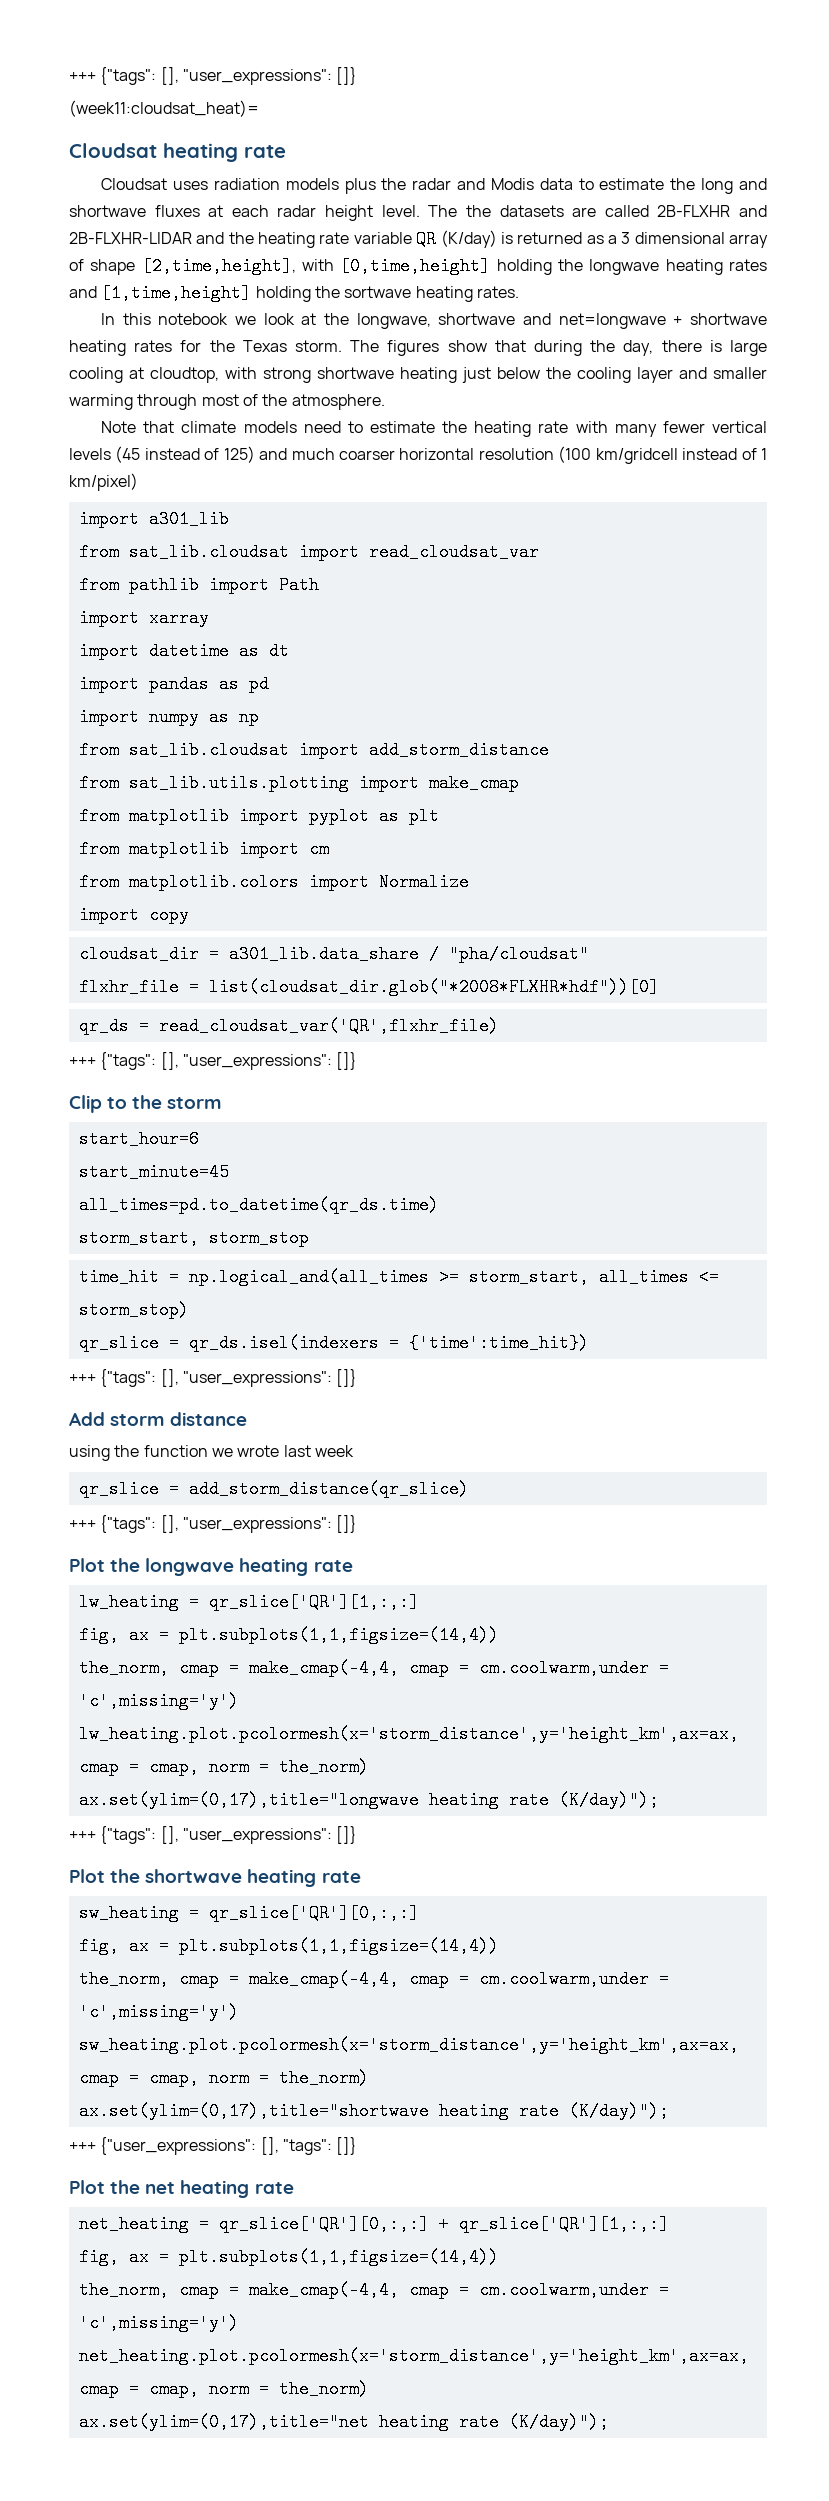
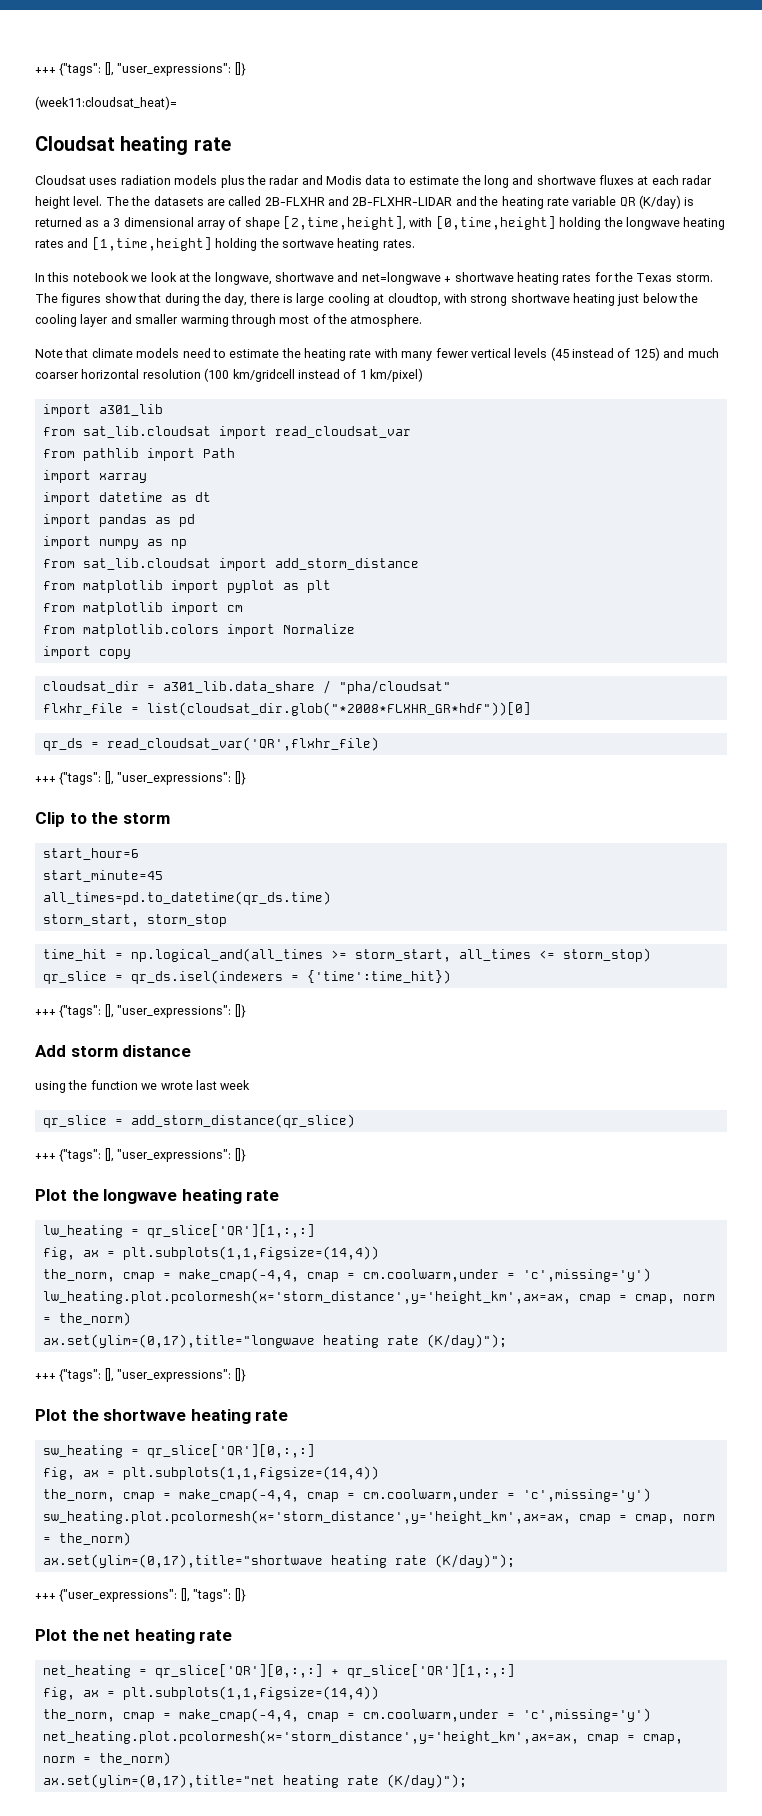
[78,774,519,792] // from sat_lib.utils.plotting import make_cmap -> (419, 564) none
[208,978,659,996] list(cloudsat_dir.glob("*2008*FLXHR*hdf"))[0] -> [146,702,531,716] list(cloudsat_dir.glob("*2008*FLXHR_GR*hdf"))[0]

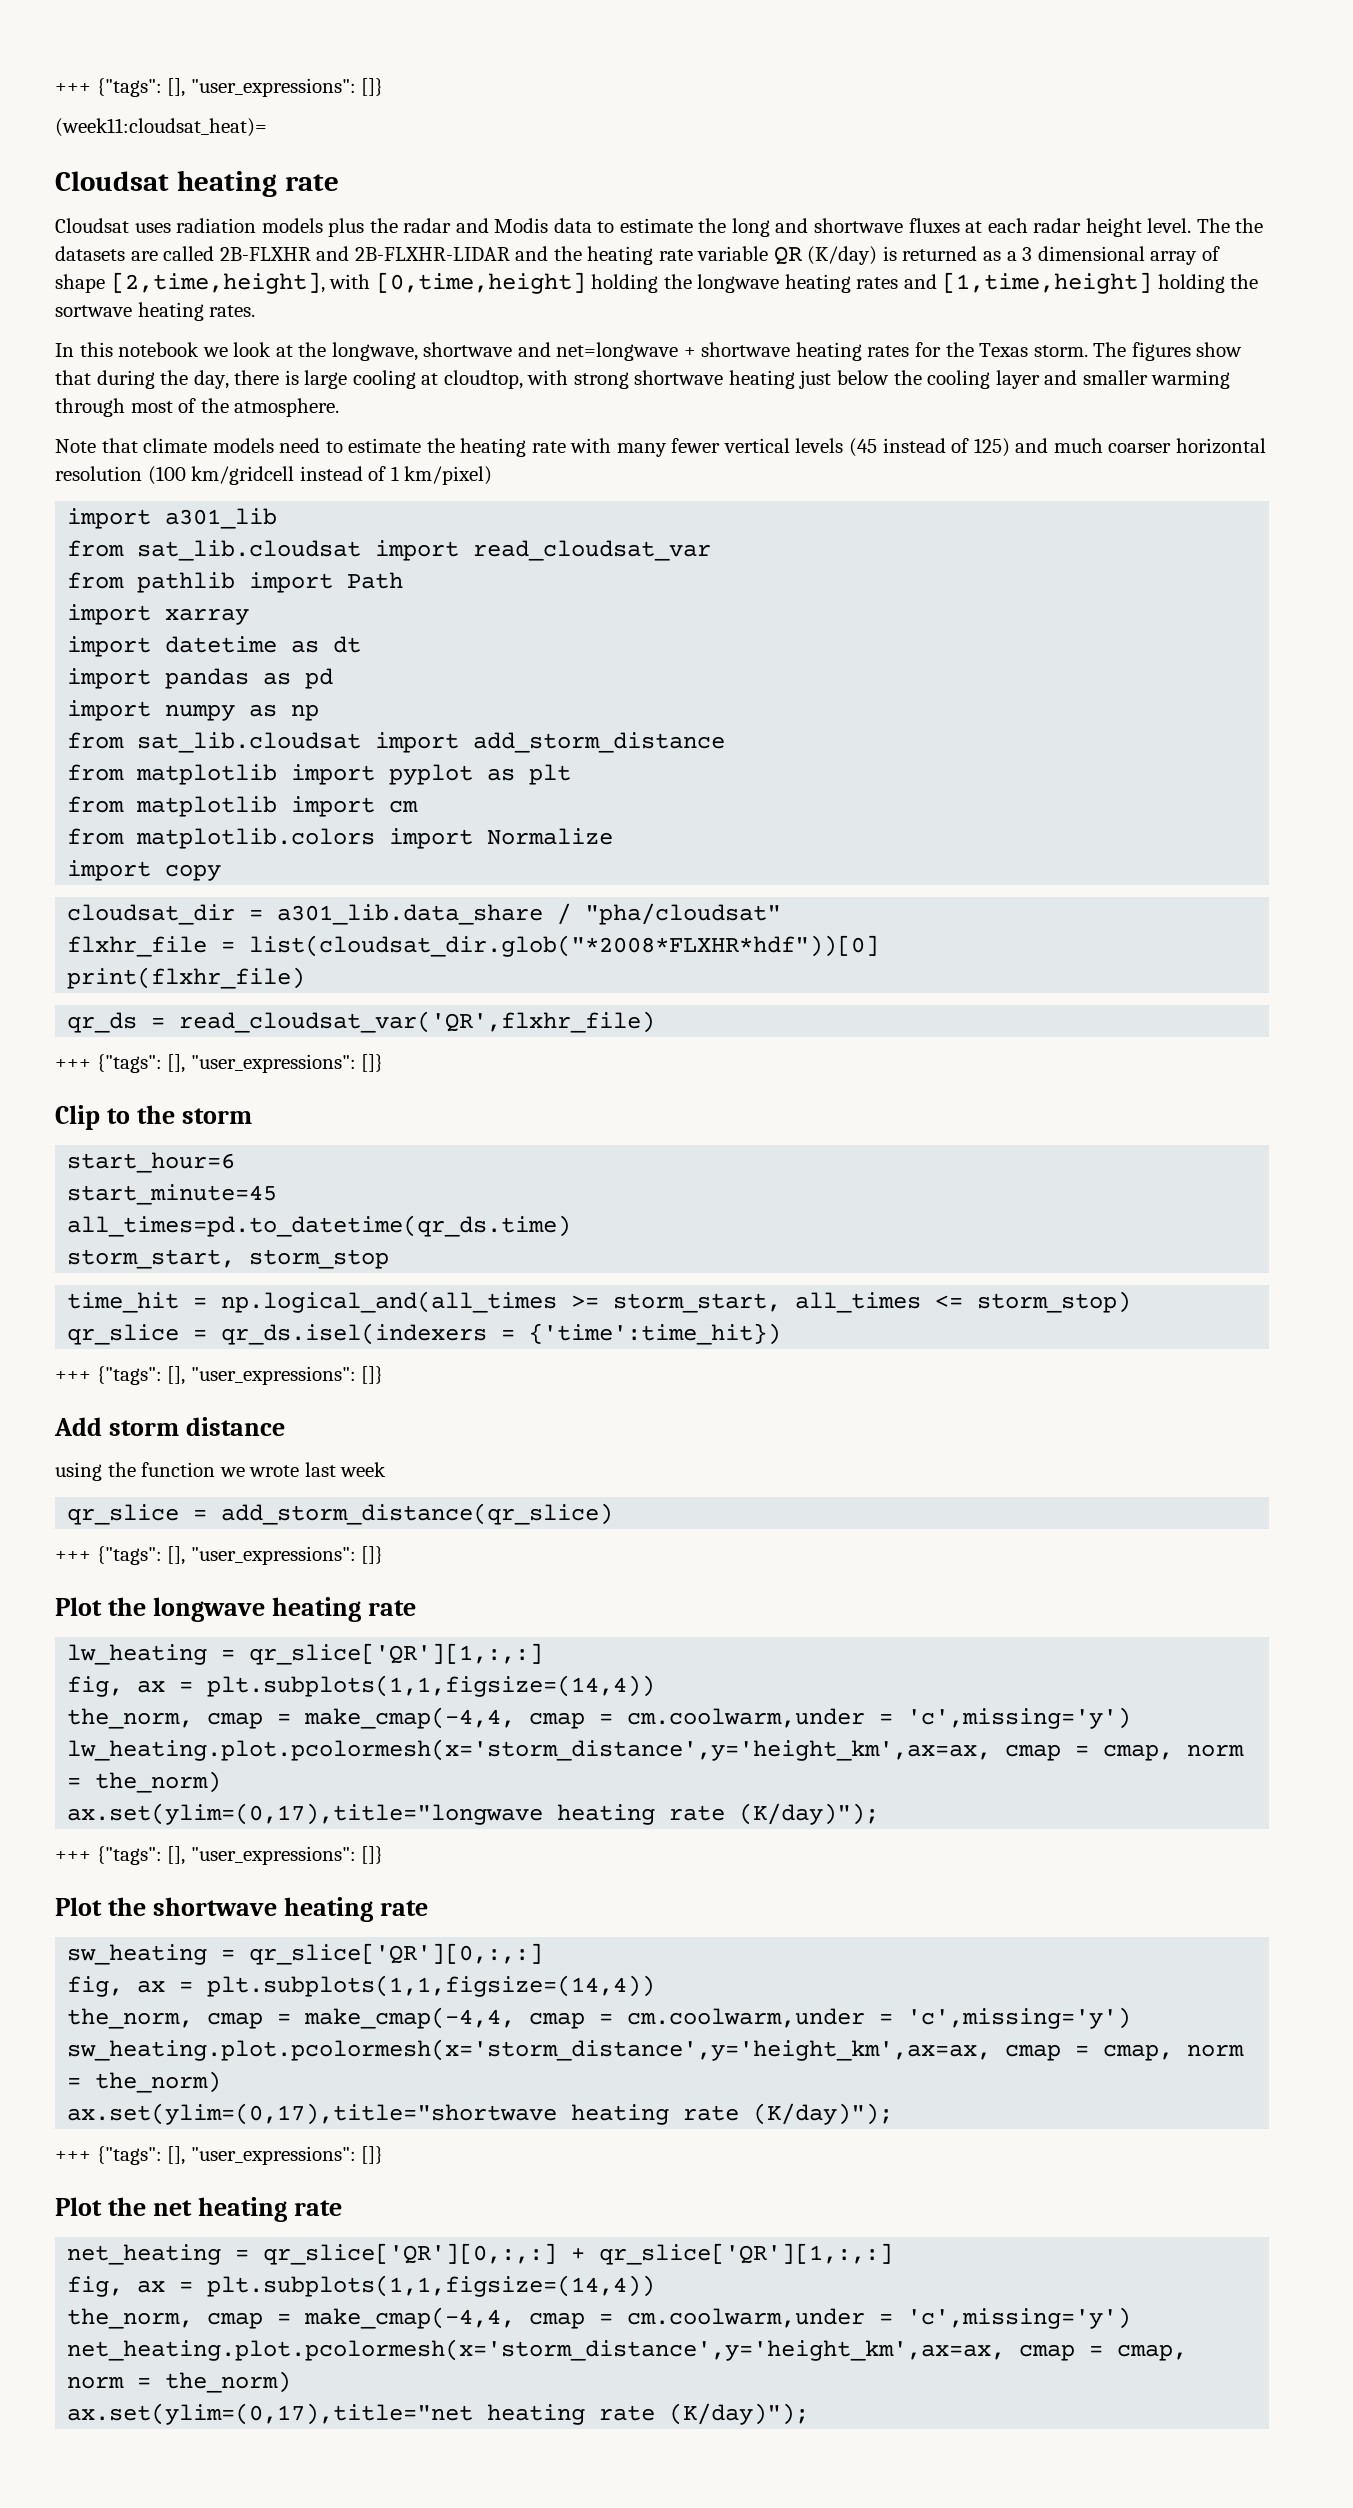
[146,702,531,716] list(cloudsat_dir.glob("*2008*FLXHR_GR*hdf"))[0] -> [249,935,880,957] [67,967,306,989] list(cloudsat_dir.glob("*2008*FLXHR*hdf"))[0] // print(flxhr_file)
[59,1588,232,1602] {"user_expressions": [], "tags": -> [96,2146,356,2165] {"tags": [], "user_expressions":

